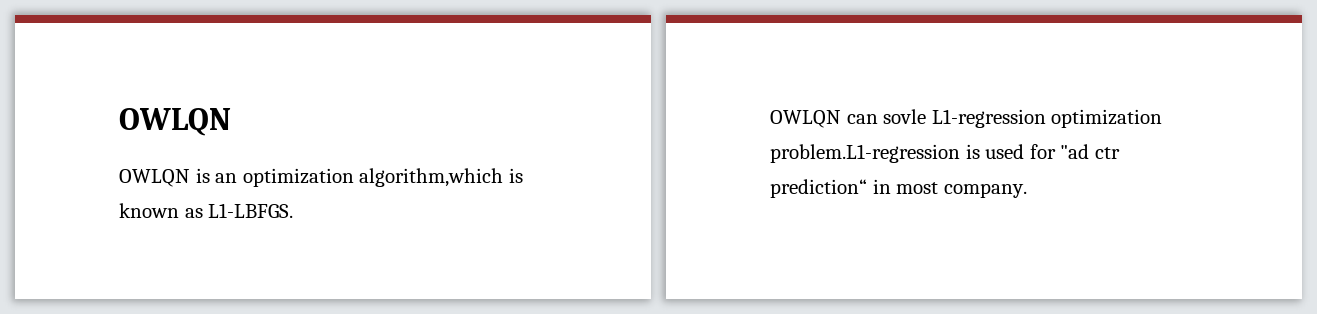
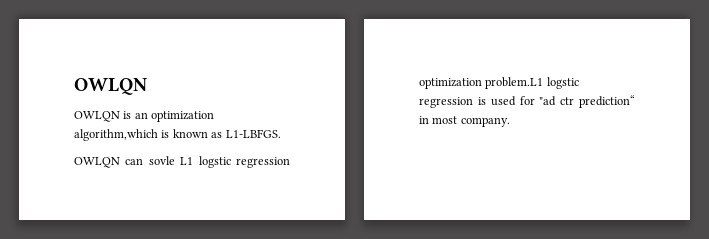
[931,109,1163,128] [770,144,960,163] L1-regression optimization problem.L1-regression -> [180,156,290,168] [419,77,579,89] [419,97,473,108] L1 logstic regression optimization problem.L1 logstic regression

